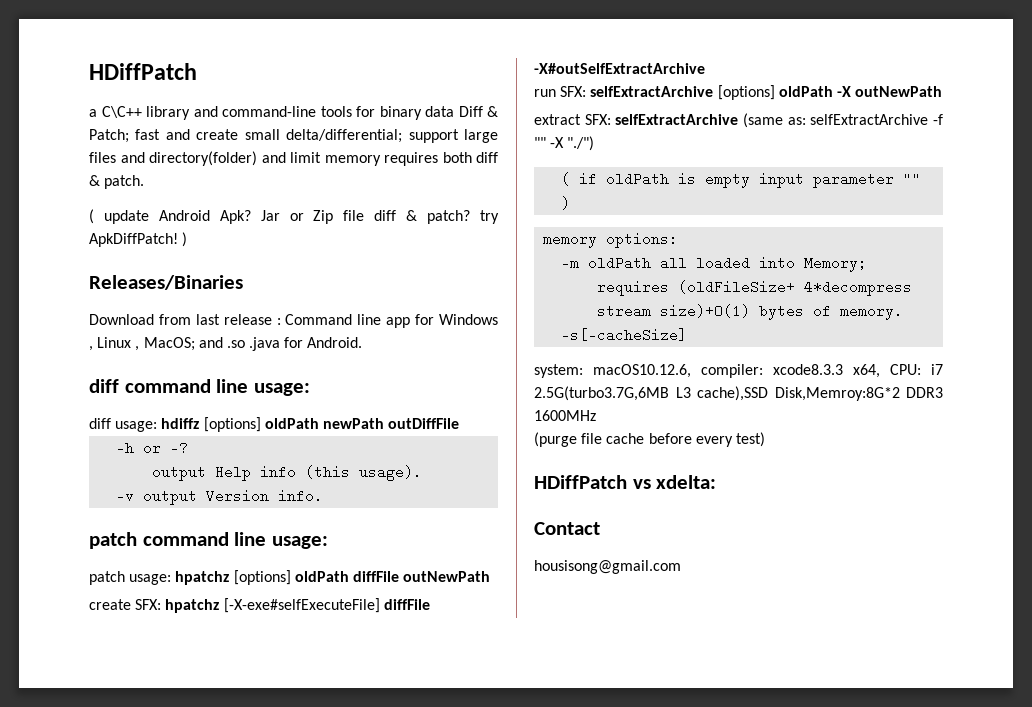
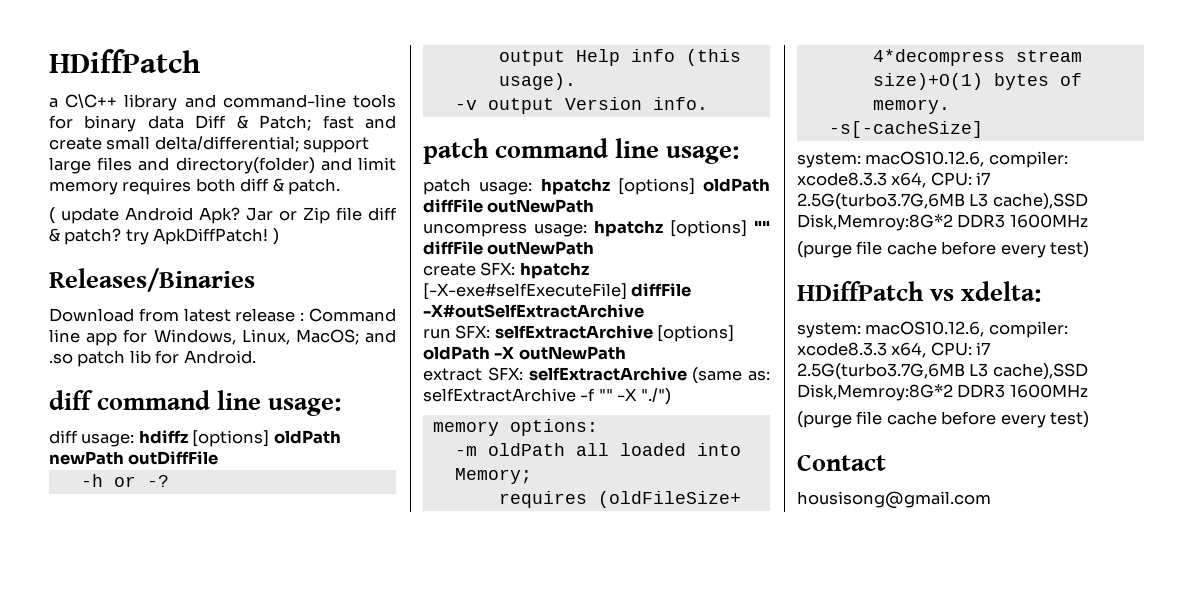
[195,314,220,325] last -> [183,308,231,322] latest
[439,314,499,325] [89,337,140,351] Windows , Linux , -> [153,329,290,345] Windows, Linux,
[249,337,281,351] .java -> [77,350,151,367] patch lib
(491, 576) none -> [423,220,770,237] [423,241,595,255] // uncompress usage: hpatchz [options] "" diffFile outNewPath
[561,172,922,188] [561,196,571,210] // ( if oldPath is empty input parameter "" ) -> (671, 396) none
(717, 482) none -> [797,321,1068,338] [797,342,991,358] [797,363,1088,380] [797,384,1088,401] [797,411,1090,428] // system: macOS10.12.6, compiler: xcode8.3.3 x64, CPU: i7 2.5G(turbo3.7G,6MB L3 cache),SSD Disk,Memroy:8G*2 DDR3 1600MHz // (purge file cache before every test)

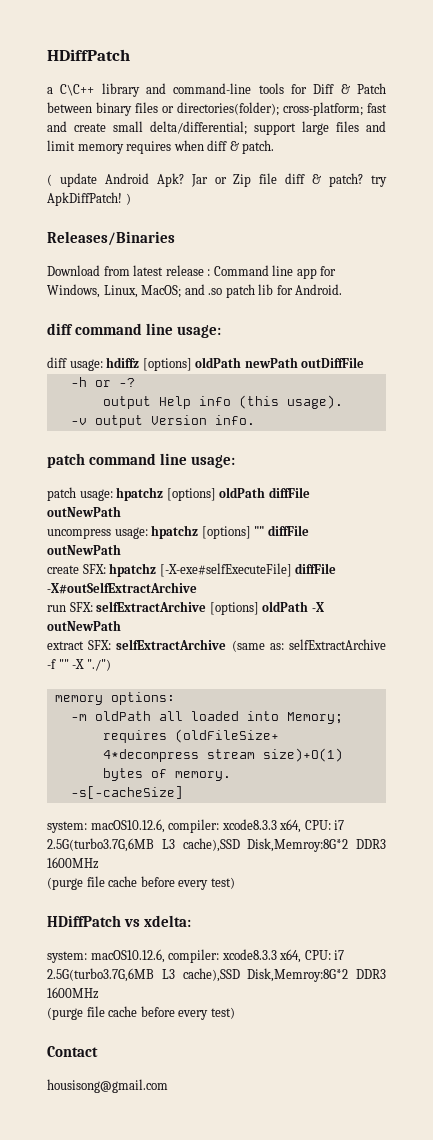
[84,115,312,132] binary data Diff & Patch; -> [313,83,386,94] [47,102,363,116] Diff & Patch between binary files or directories(folder); cross-platform;
[175,157,352,174] directory(folder) and -> (386, 126) none
[195,178,236,192] both -> [173,140,204,151] when

